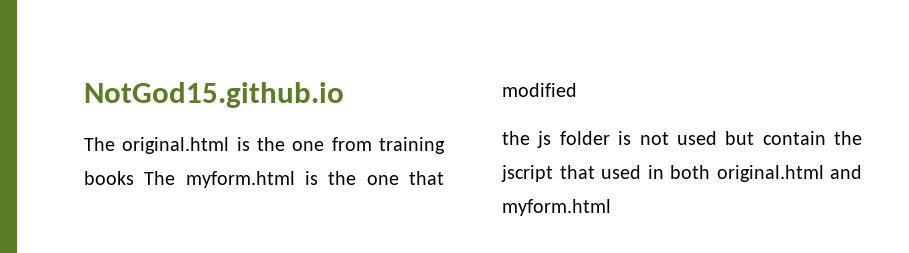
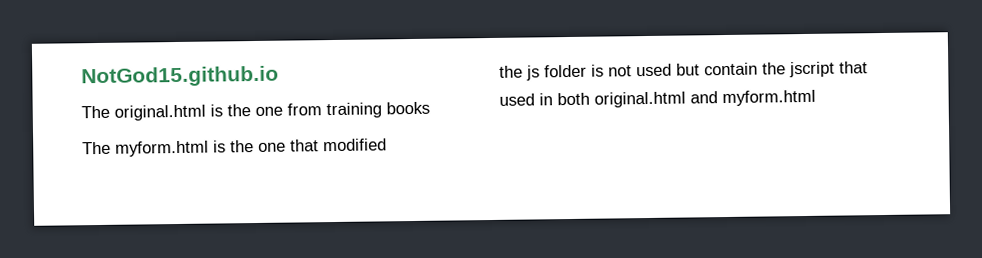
(134, 178) none -> (430, 108) //

